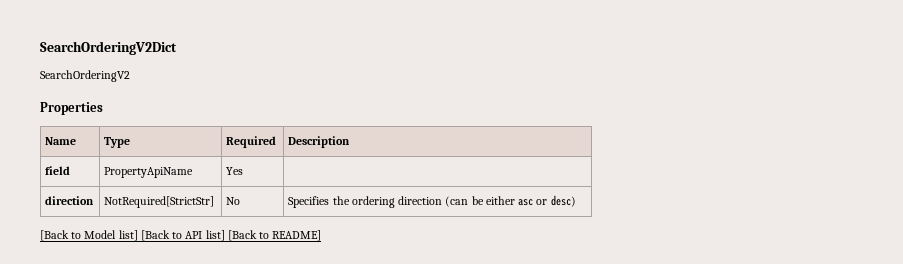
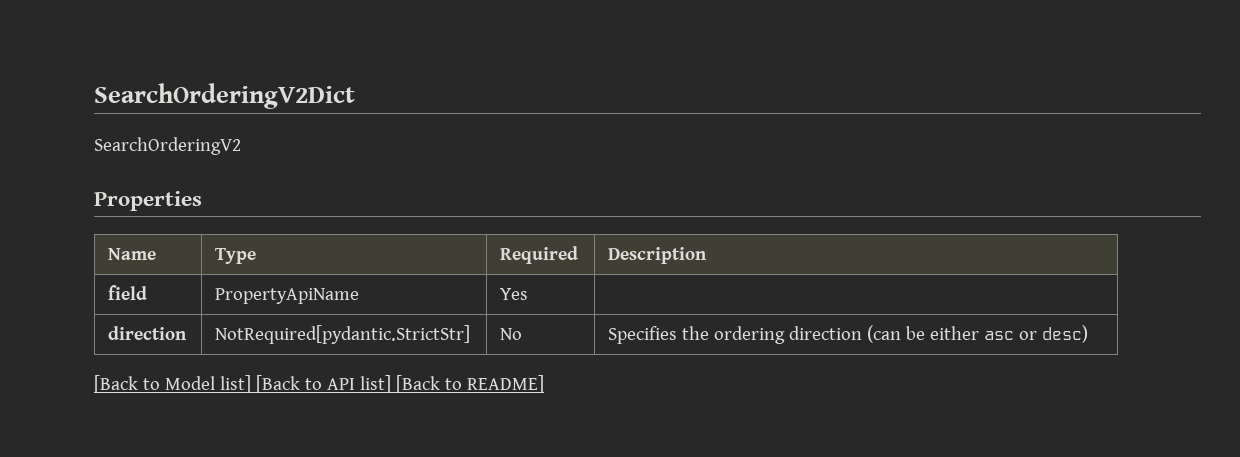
[104,196,215,208] NotRequired[StrictStr] -> [215,325,471,344] NotRequired[pydantic.StrictStr]

